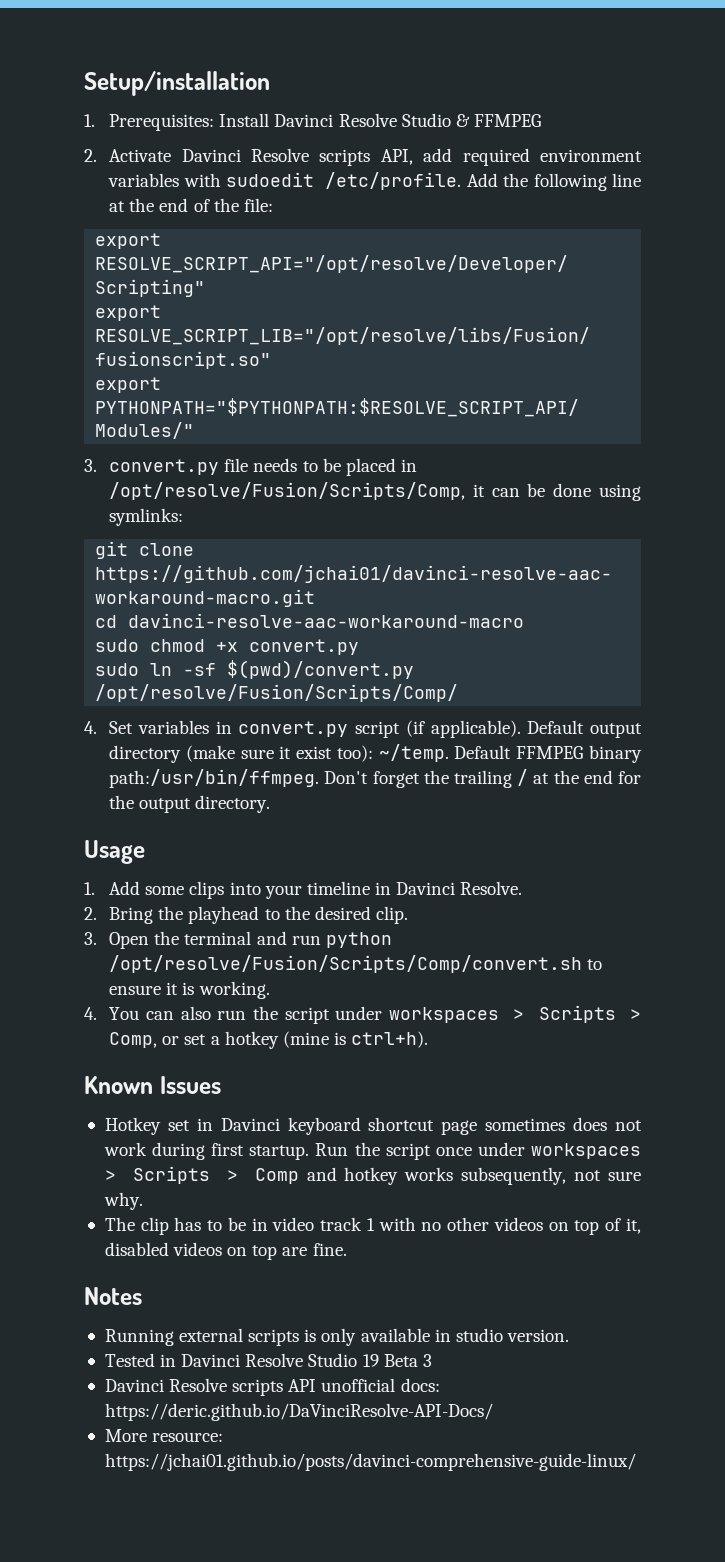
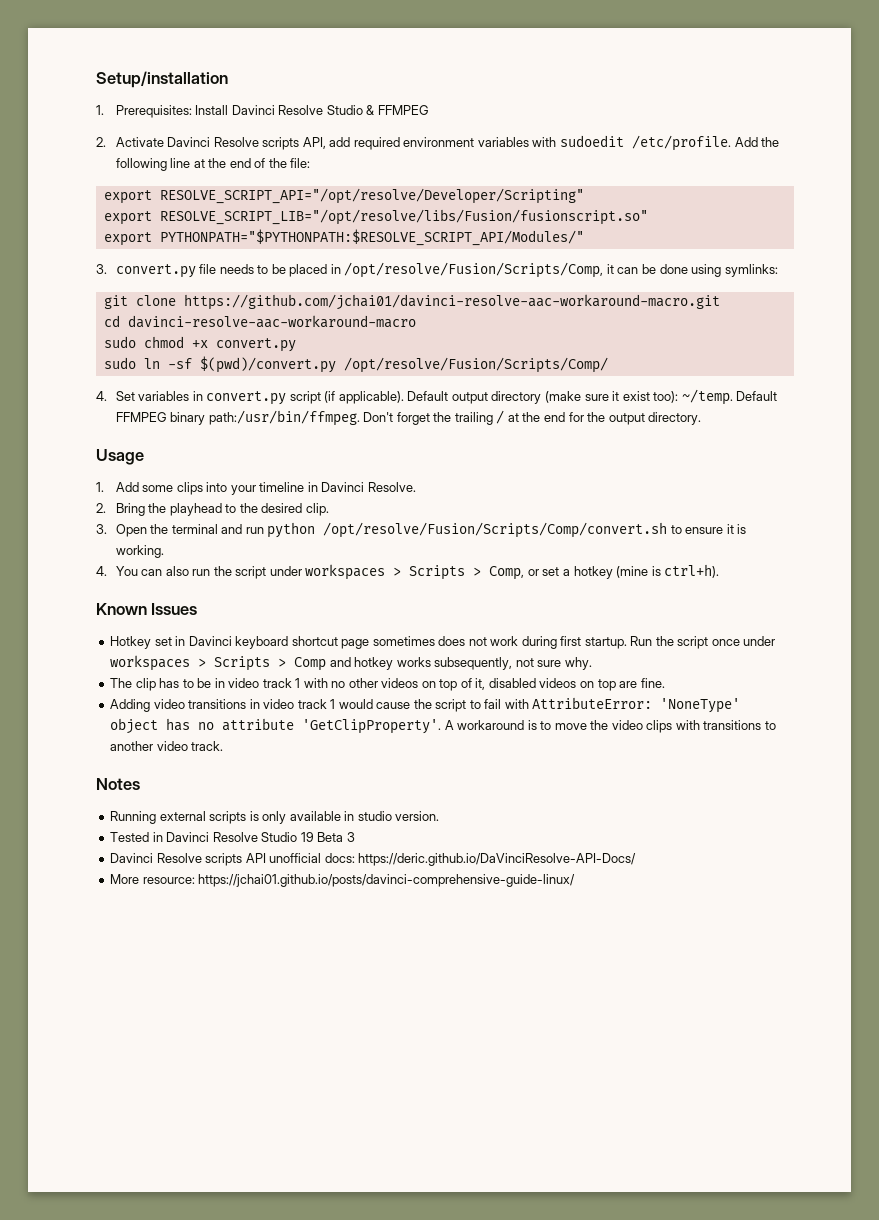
(347, 1249) none -> [110,697,741,713] [110,718,776,734] [110,741,224,751] // Adding video transitions in video track 1 would cause the script to fail with AttributeError: 'NoneType' object has no attribute 'GetClipProperty'. A workaround is to move the video clips with transitions to another video track.

